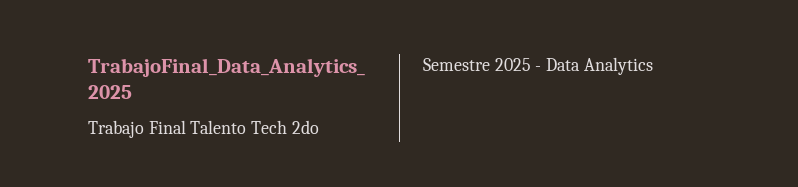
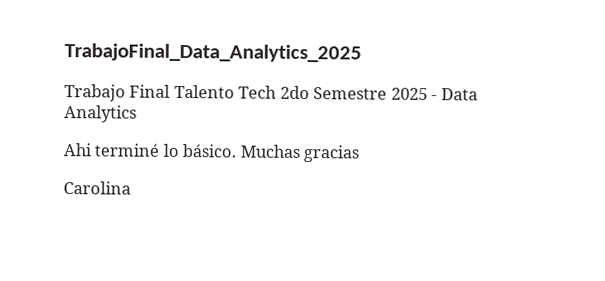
(653, 66) none -> [63,143,360,163] [63,181,131,195] // Ahi terminé lo básico. Muchas gracias // Carolina

